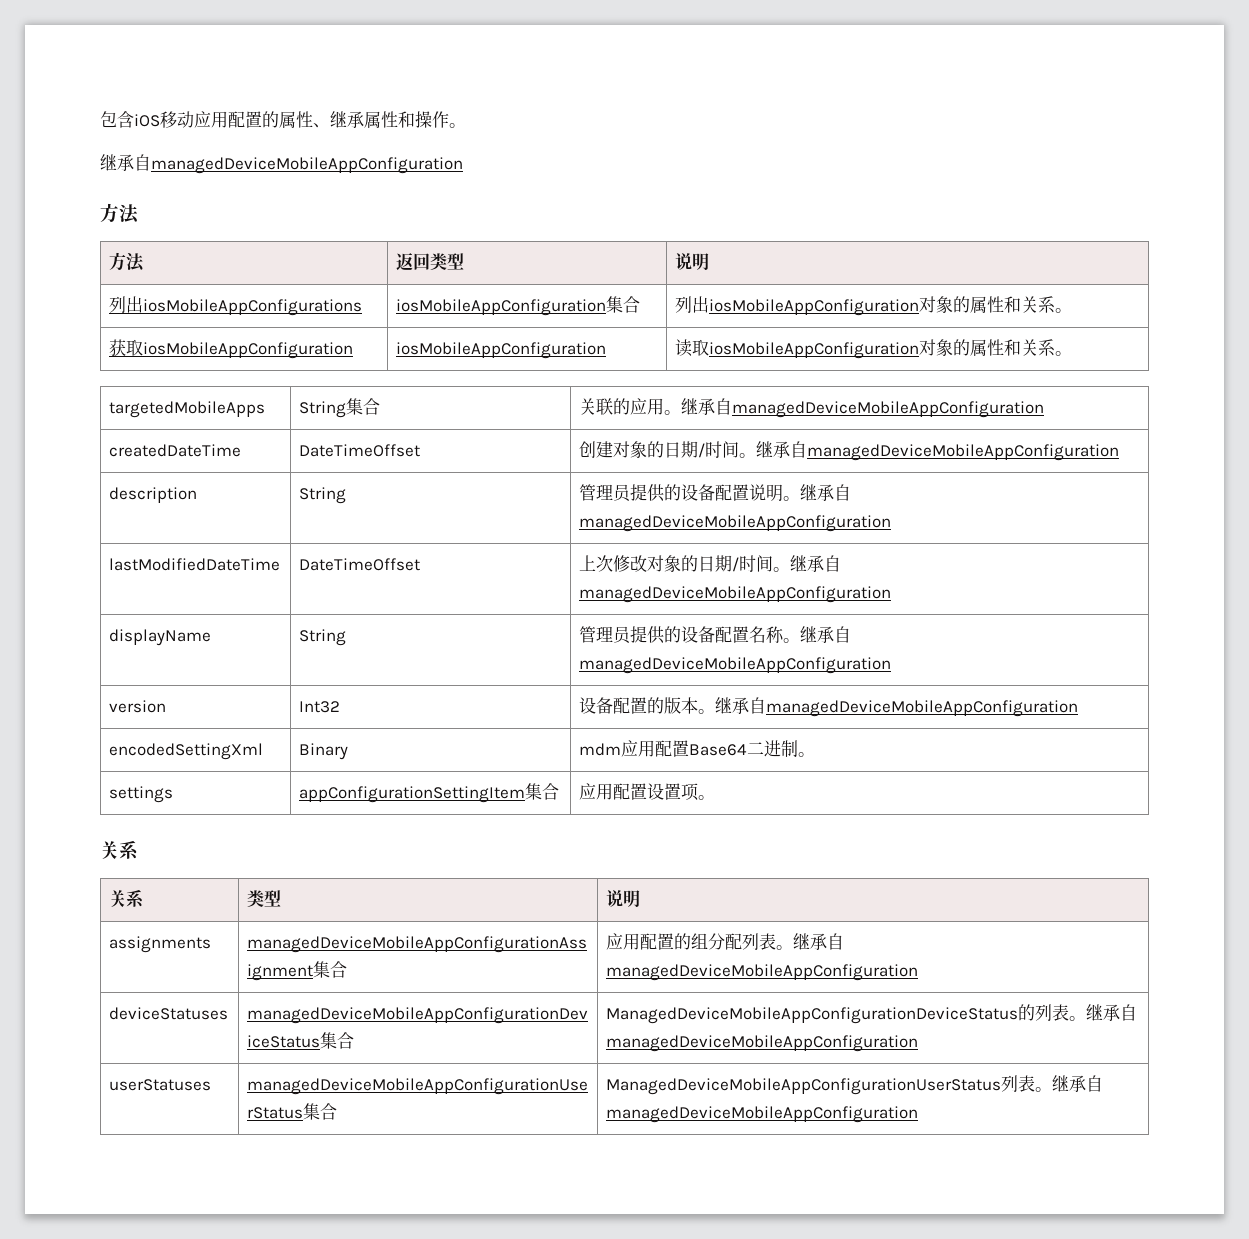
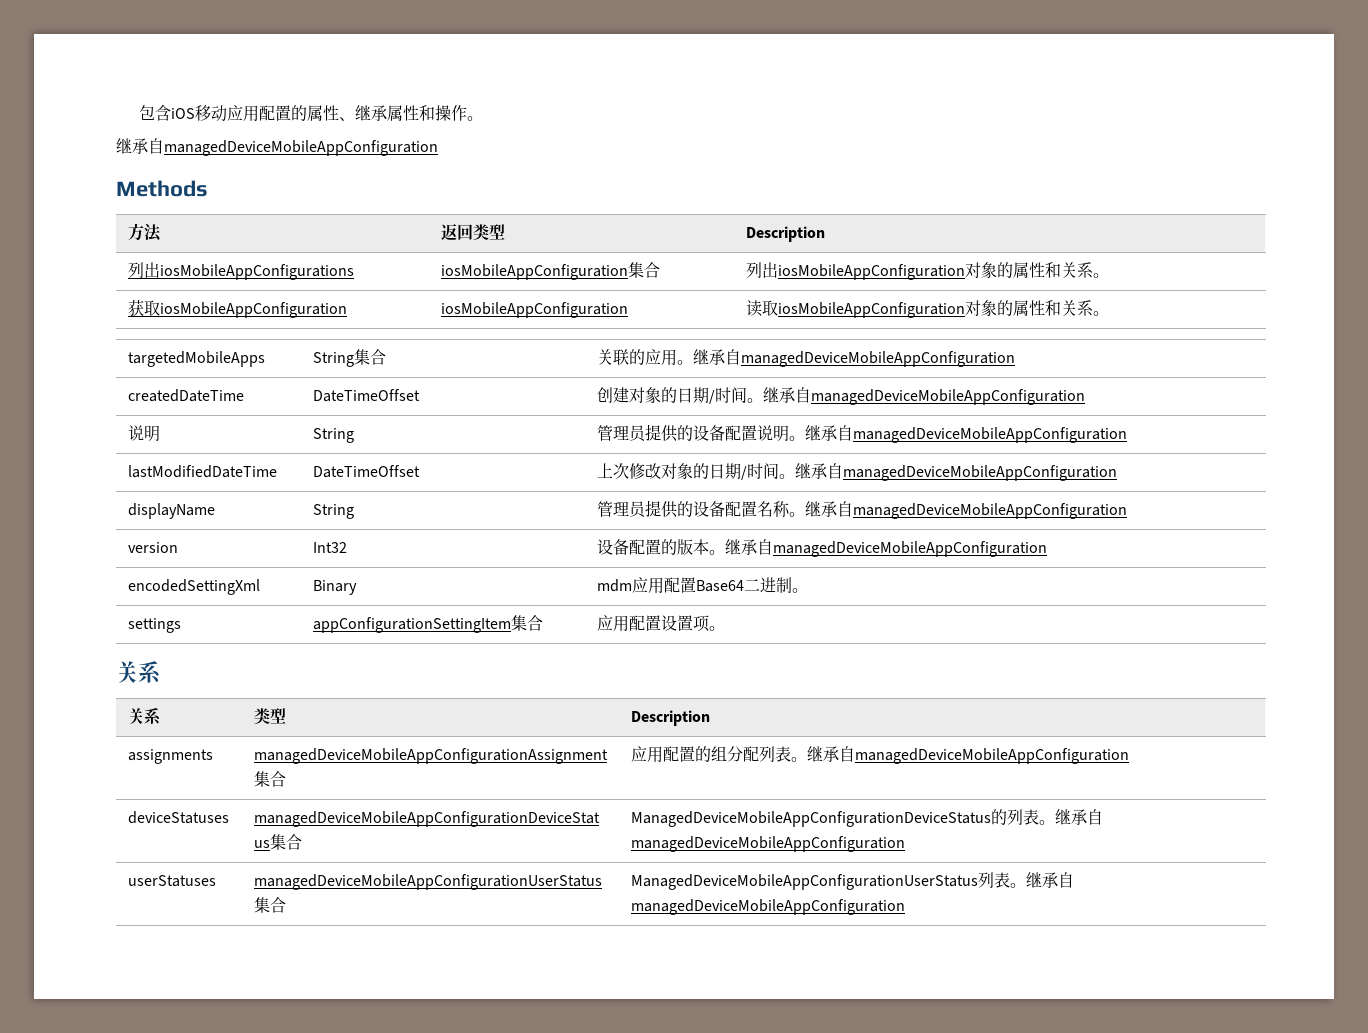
[100,203,139,224] 方法 -> [116,180,208,197] Methods
[675,253,710,270] 说明 -> [746,226,826,242] Description
[109,487,198,503] description -> [128,425,161,442] 说明
[606,890,641,907] 说明 -> [631,710,711,726] Description

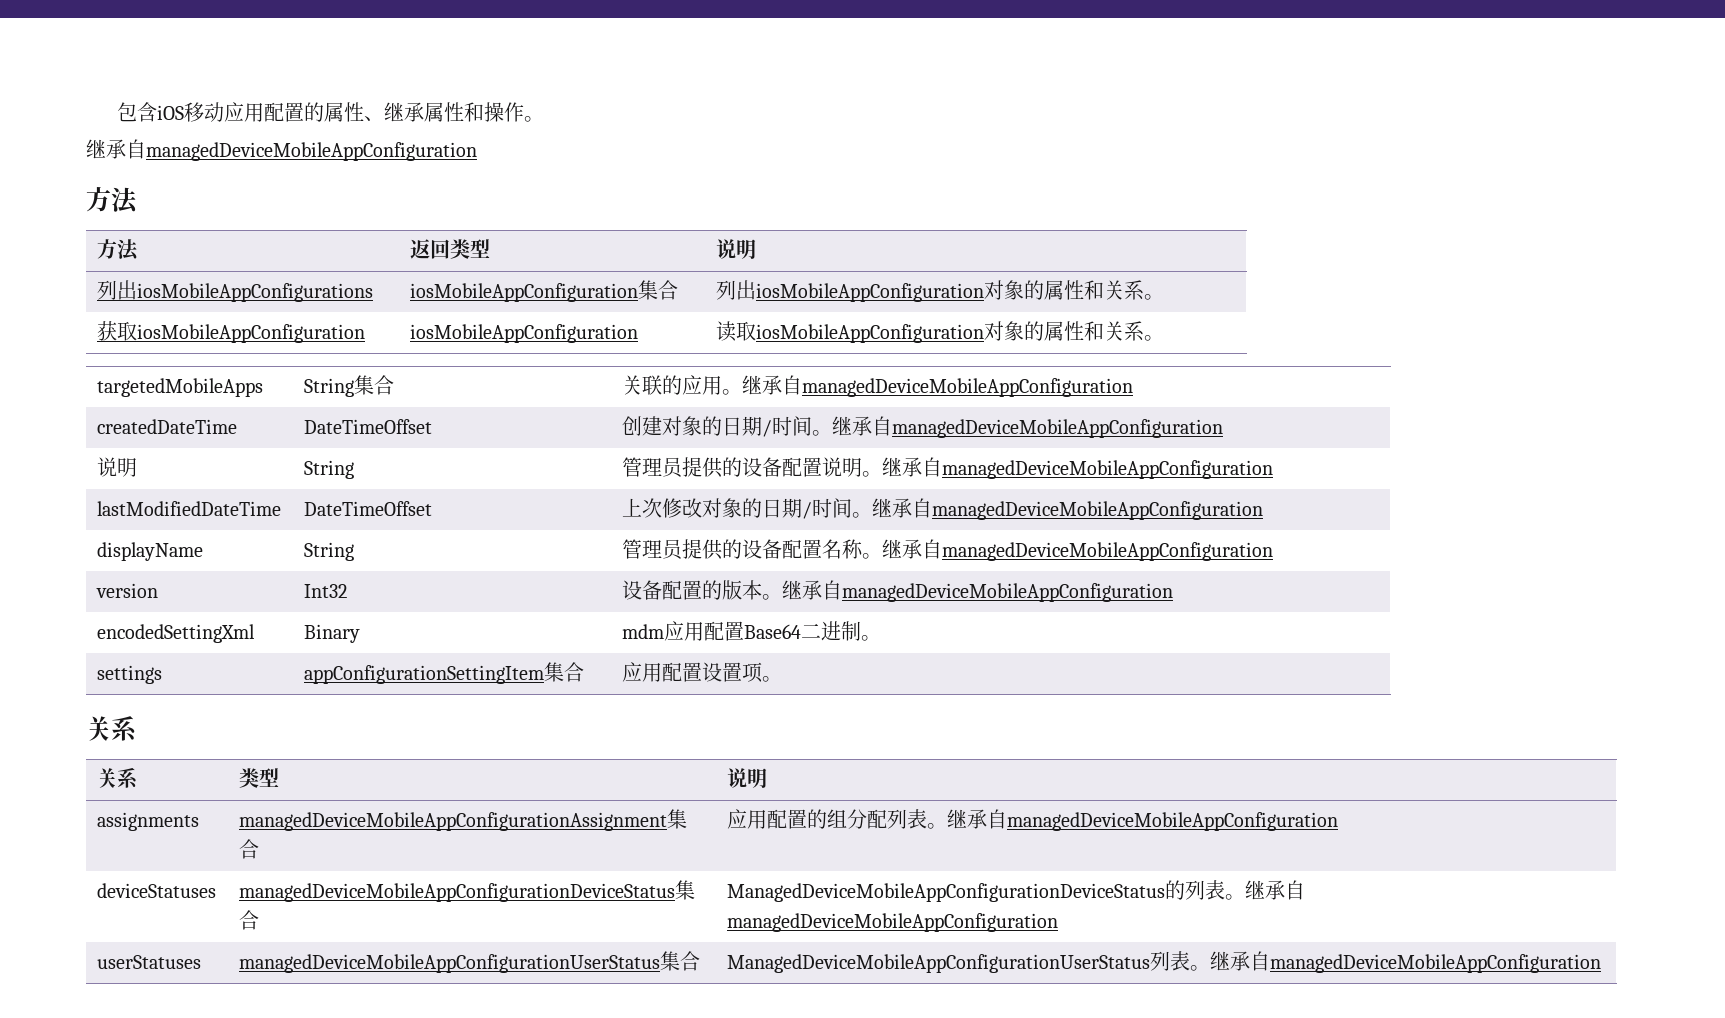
[116,180,208,197] Methods -> [86,187,138,214] 方法
[746,226,826,242] Description -> [716,239,757,259] 说明
[631,710,711,726] Description -> [727,768,768,788] 说明

